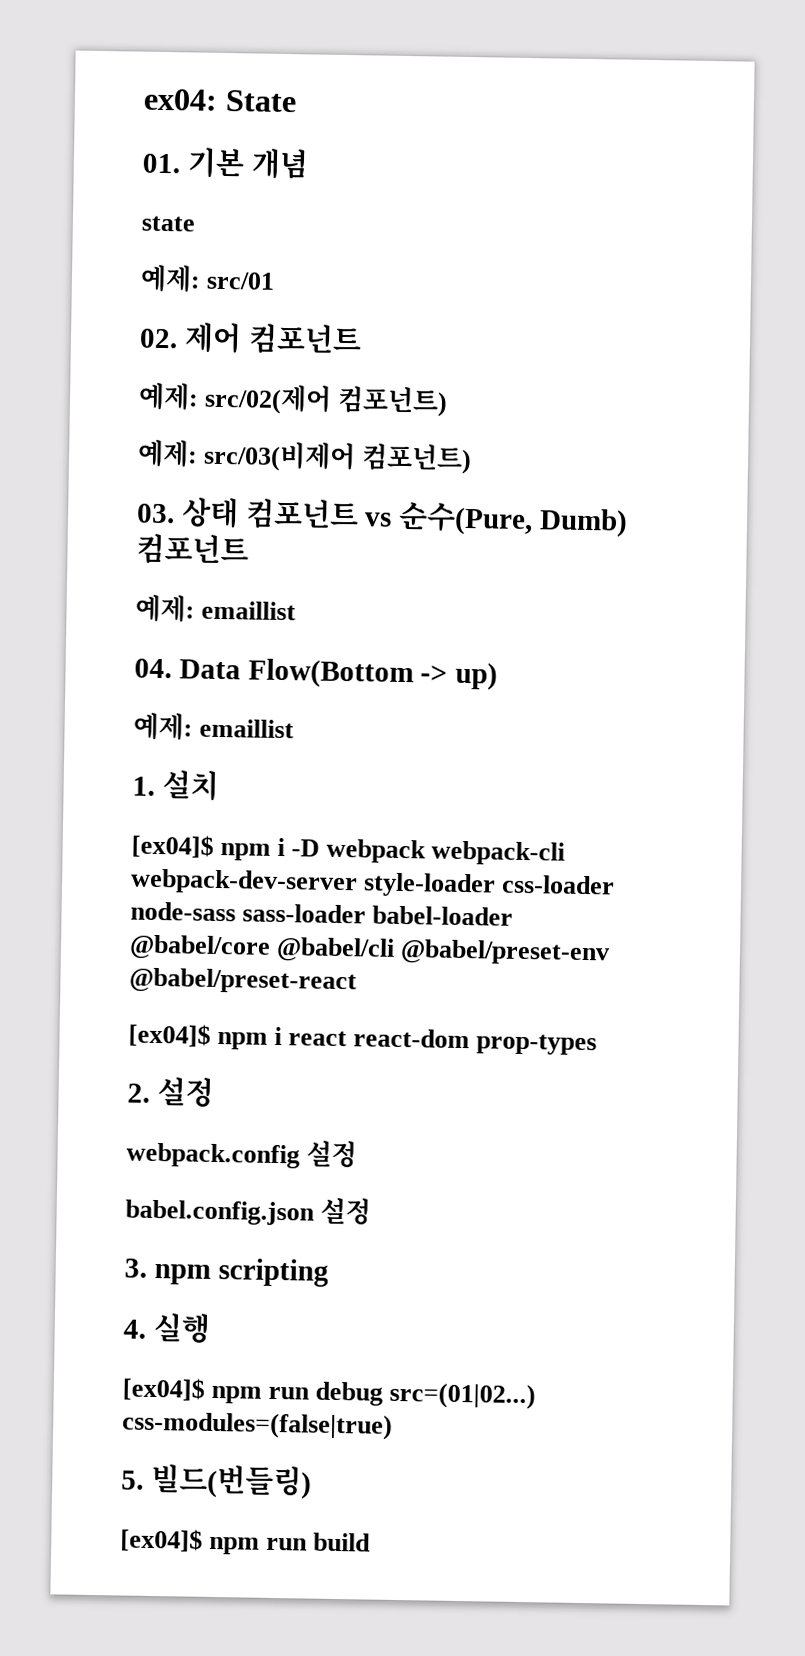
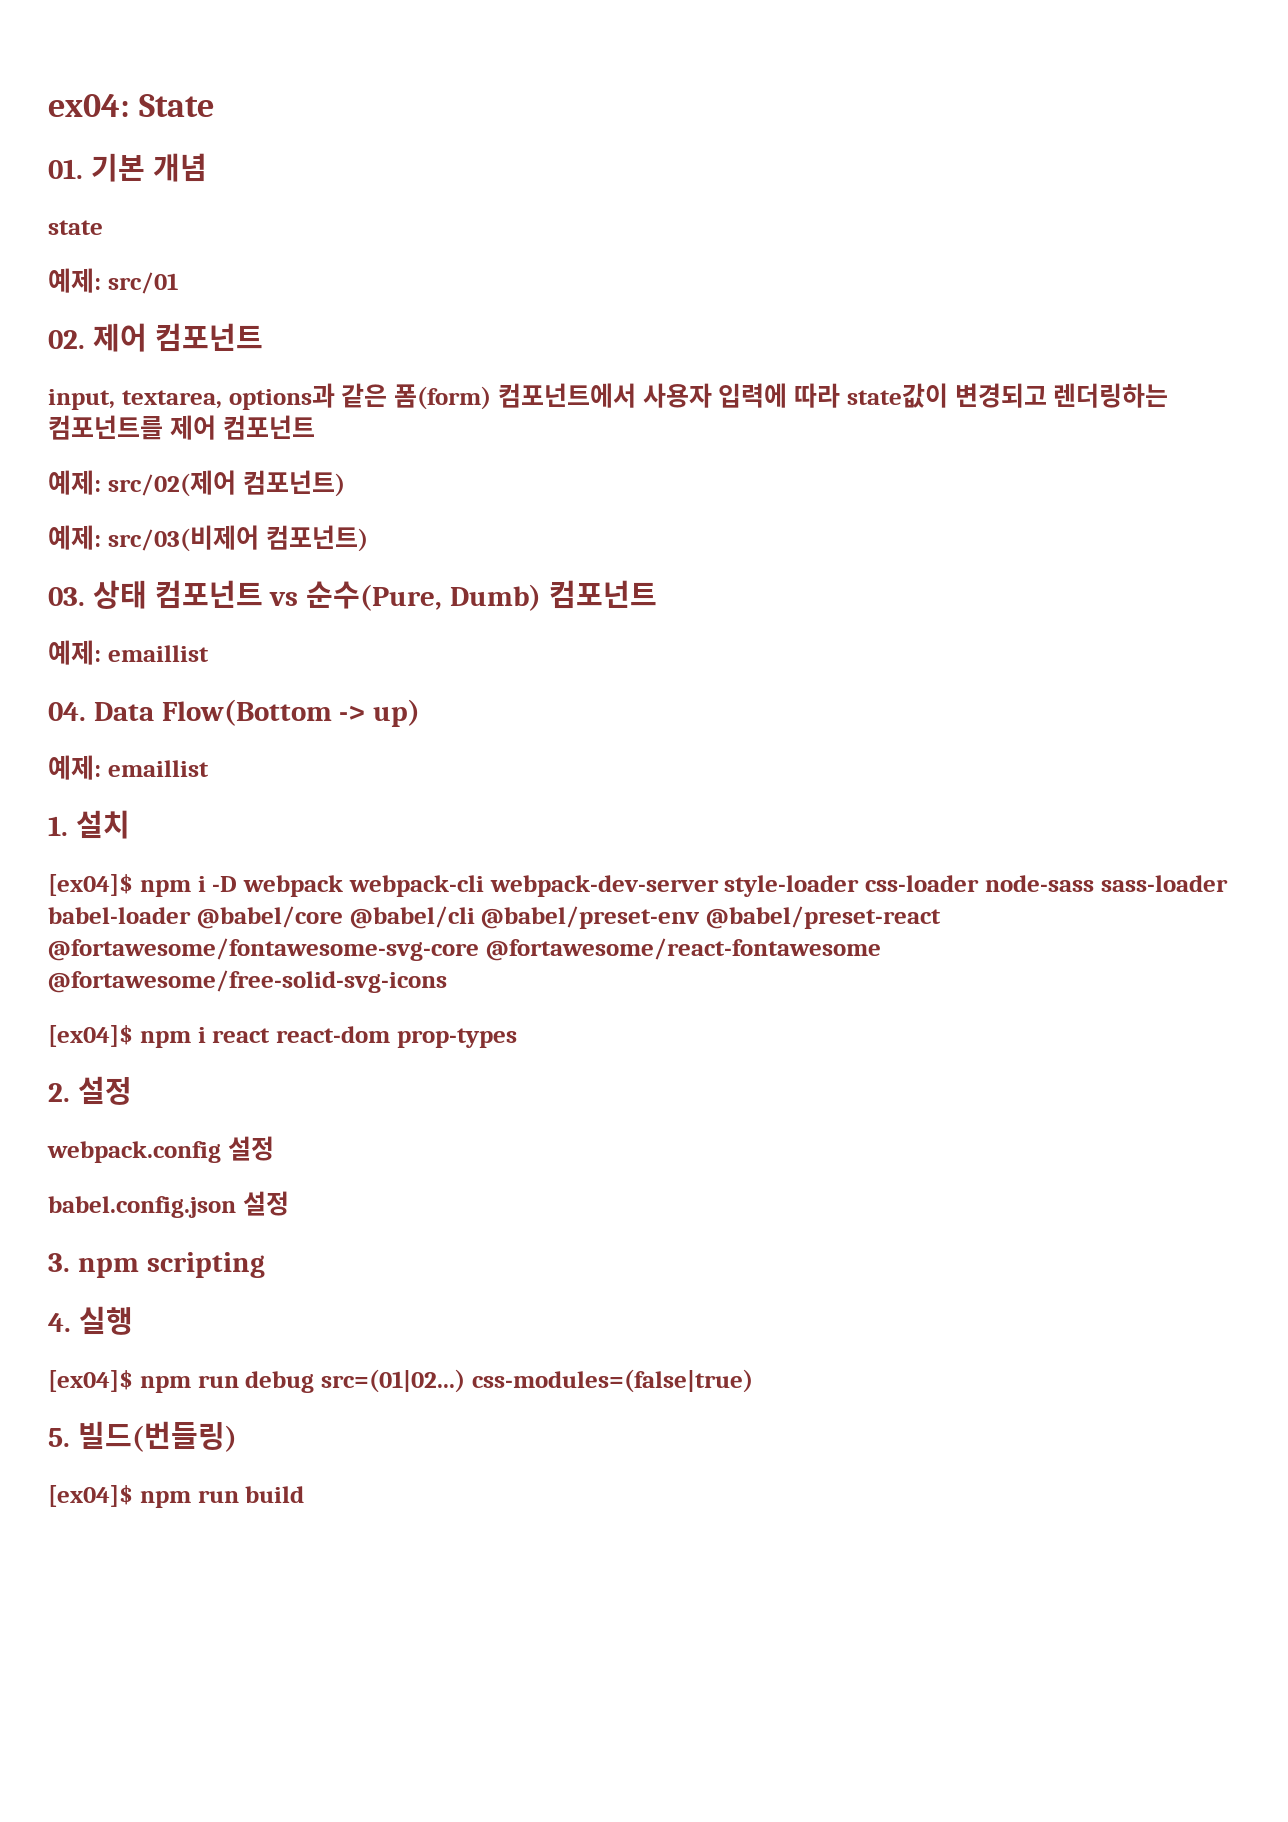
(362, 339) none -> [48,383,1169,410] [48,415,315,440] // input, textarea, options과 같은 폼(form) 컴포넌트에서 사용자 입력에 따라 state값이 변경되고 렌더링하는 컴포넌트를 제어 컴포넌트
(357, 981) none -> [48,938,881,961] [48,970,447,993] @fortawesome/fontawesome-svg-core @fortawesome/react-fontawesome @fortawesome/free-solid-svg-icons

